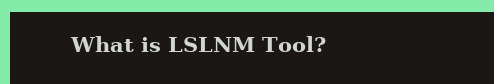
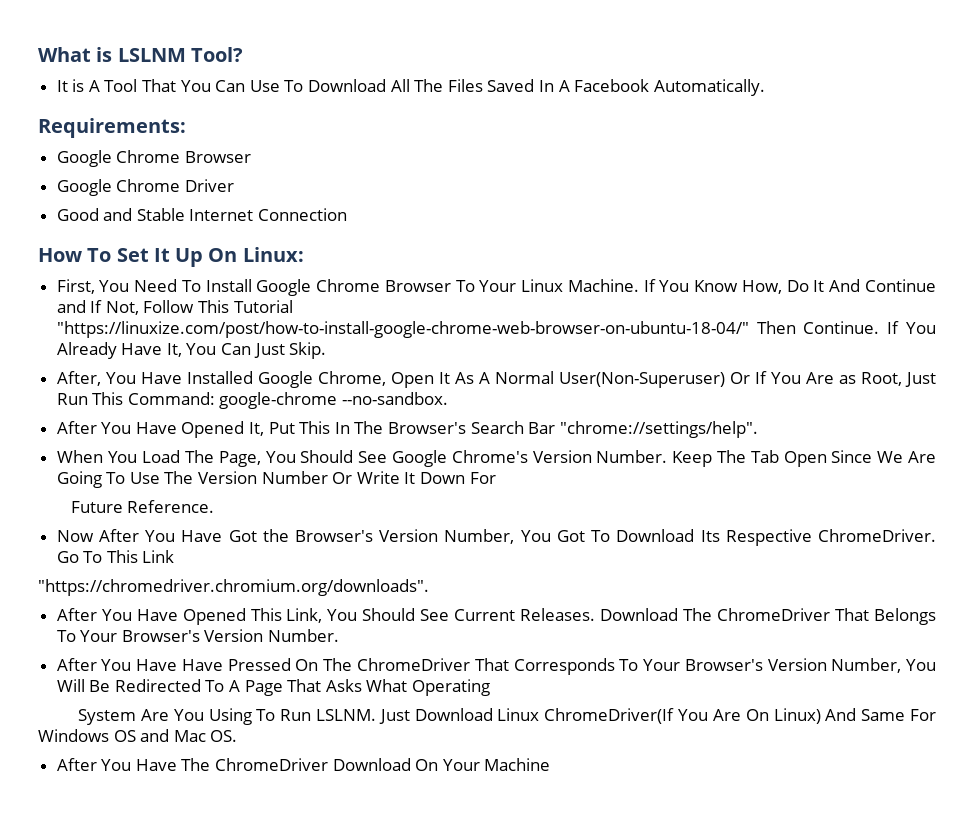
(326, 44) none -> [56,79,765,96] [38,118,186,138] [56,150,251,167] [56,179,234,196] [56,208,348,221] [38,247,304,267] [56,279,937,296] [56,300,293,315] [56,321,937,338] [56,342,327,359] [56,371,936,388] [56,392,449,409] [56,421,758,438] [56,450,936,467] [56,471,496,488] [70,500,215,513] [56,529,936,546] [56,550,175,563] [38,579,429,596] [56,608,937,625] [56,629,340,642] [56,658,937,675] [56,679,490,696] [78,708,937,725] [38,729,238,742] [56,758,551,771] // It is A Tool That You Can Use To Download All The Files Saved In A Facebook Automatically. // Requirements: // Google Chrome Browser // Google Chrome Driver // Good and Stable Internet Connection // How To Set It Up On Linux: // First, You Need To Install Google Chrome Browser To Your Linux Machine. If You Know How, Do It And Continue and If Not, Follow This Tutorial "https://linuxize.com/post/how-to-install-google-chrome-web-browser-on-ubuntu-18-04/" Then Continue. If You Already Have It, You Can Just Skip. // After, You Have Installed Google Chrome, Open It As A Normal User(Non-Superuser) Or If You Are as Root, Just Run This Command: google-chrome --no-sandbox. // After You Have Opened It, Put This In The Browser's Search Bar "chrome://settings/help". // When You Load The Page, You Should See Google Chrome's Version Number. Keep The Tab Open Since We Are Going To Use The Version Number Or Write It Down For // Future Reference. // Now After You Have Got the Browser's Version Number, You Got To Download Its Respective ChromeDriver. Go To This Link // "https://chromedriver.chromium.org/downloads". // After You Have Opened This Link, You Should See Current Releases. Download The ChromeDriver That Belongs To Your Browser's Version Number. // After You Have Have Pressed On The ChromeDriver That Corresponds To Your Browser's Version Number, You Will Be Redirected To A Page That Asks What Operating // System Are You Using To Run LSLNM. Just Download Linux ChromeDriver(If You Are On Linux) And Same For Windows OS and Mac OS. // After You Have The ChromeDriver Download On Your Machine

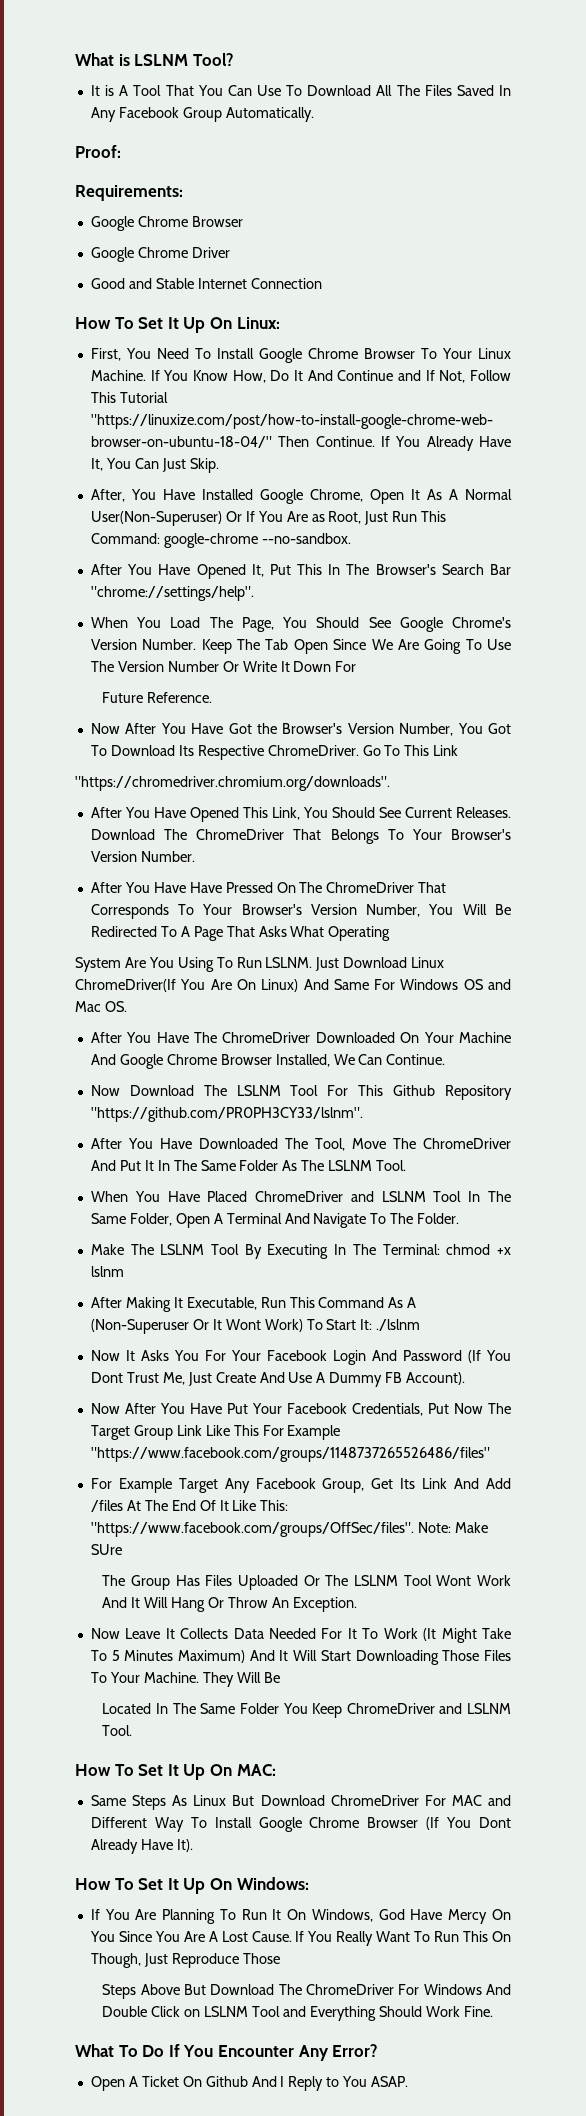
[558,79,650,92] A Facebook -> [90,107,222,122] Any Facebook Group
(765, 87) none -> [75,145,121,158] // Proof:
[332,758,411,771] Download -> [315,1032,395,1043] Downloaded
(551, 764) none -> [90,1054,446,1069] [90,1085,512,1100] [90,1107,363,1122] [90,1138,512,1151] [90,1160,407,1171] [90,1191,511,1202] [90,1213,460,1228] [90,1244,512,1259] [90,1266,124,1277] [90,1297,417,1312] [90,1319,421,1334] [90,1350,512,1365] [90,1372,466,1387] [90,1403,512,1416] [90,1425,341,1440] [90,1447,490,1462] [90,1478,512,1493] [90,1500,289,1512] [90,1522,488,1537] [90,1544,122,1555] [102,1575,511,1590] [102,1597,357,1612] [90,1628,512,1643] [90,1650,511,1665] [90,1672,280,1687] [102,1703,512,1718] [102,1725,133,1736] [75,1764,276,1780] [90,1795,511,1810] [90,1817,512,1832] [90,1839,193,1854] [75,1877,309,1894] [90,1909,511,1924] [89,1931,512,1946] [90,1953,280,1968] [102,1984,511,1999] [102,2006,493,2021] [75,2044,379,2061] [90,2076,409,2091] And Google Chrome Browser Installed, We Can Continue. // Now Download The LSLNM Tool For This Github Repository "https://github.com/PR0PH3CY33/lslnm". // After You Have Downloaded The Tool, Move The ChromeDriver And Put It In The Same Folder As The LSLNM Tool. // When You Have Placed ChromeDriver and LSLNM Tool In The Same Folder, Open A Terminal And Navigate To The Folder. // Make The LSLNM Tool By Executing In The Terminal: chmod +x lslnm // After Making It Executable, Run This Command As A (Non-Superuser Or It Wont Work) To Start It: ./lslnm // Now It Asks You For Your Facebook Login And Password (If You Dont Trust Me, Just Create And Use A Dummy FB Account). // Now After You Have Put Your Facebook Credentials, Put Now The Target Group Link Like This For Example "https://www.facebook.com/groups/1148737265526486/files" // For Example Target Any Facebook Group, Get Its Link And Add /files At The End Of It Like This: "https://www.facebook.com/groups/OffSec/files". Note: Make SUre // The Group Has Files Uploaded Or The LSLNM Tool Wont Work And It Will Hang Or Throw An Exception. // Now Leave It Collects Data Needed For It To Work (It Might Take To 5 Minutes Maximum) And It Will Start Downloading Those Files To Your Machine. They Will Be // Located In The Same Folder You Keep ChromeDriver and LSLNM Tool. // How To Set It Up On MAC: // Same Steps As Linux But Download ChromeDriver For MAC and Different Way To Install Google Chrome Browser (If You Dont Already Have It). // How To Set It Up On Windows: // If You Are Planning To Run It On Windows, God Have Mercy On You Since You Are A Lost Cause. If You Really Want To Run This On Though, Just Reproduce Those // Steps Above But Download The ChromeDriver For Windows And Double Click on LSLNM Tool and Everything Should Work Fine. // What To Do If You Encounter Any Error? // Open A Ticket On Github And I Reply to You ASAP.

